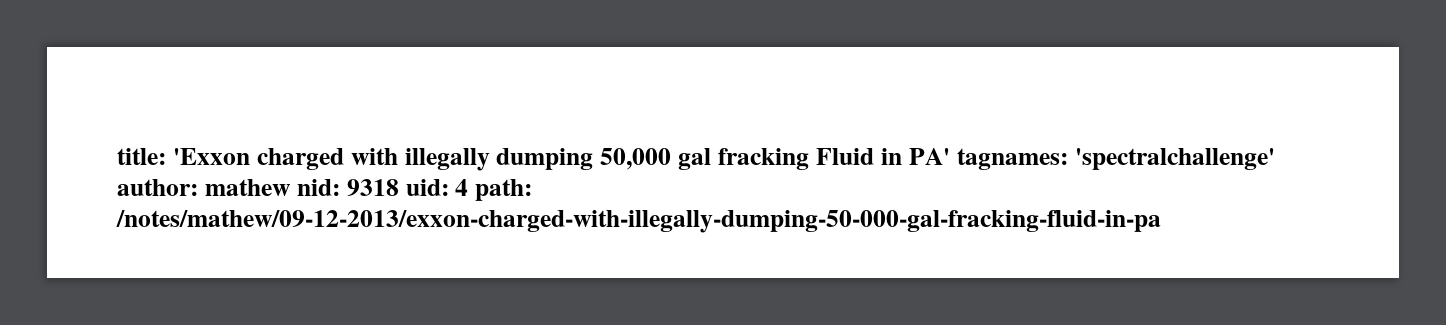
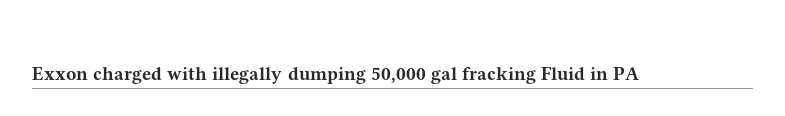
[117,148,250,165] title: 'Exxon -> [32,66,88,81] Exxon
[908,148,1275,170] [117,179,533,201] [116,210,1161,233] PA' tagnames: 'spectralchallenge' author: mathew nid: 9318 uid: 4 path: /notes/mathew/09-12-2013/exxon-charged-with-illegally-dumping-50-000-gal-fracking-fluid-in-pa -> [613,66,640,80] PA

